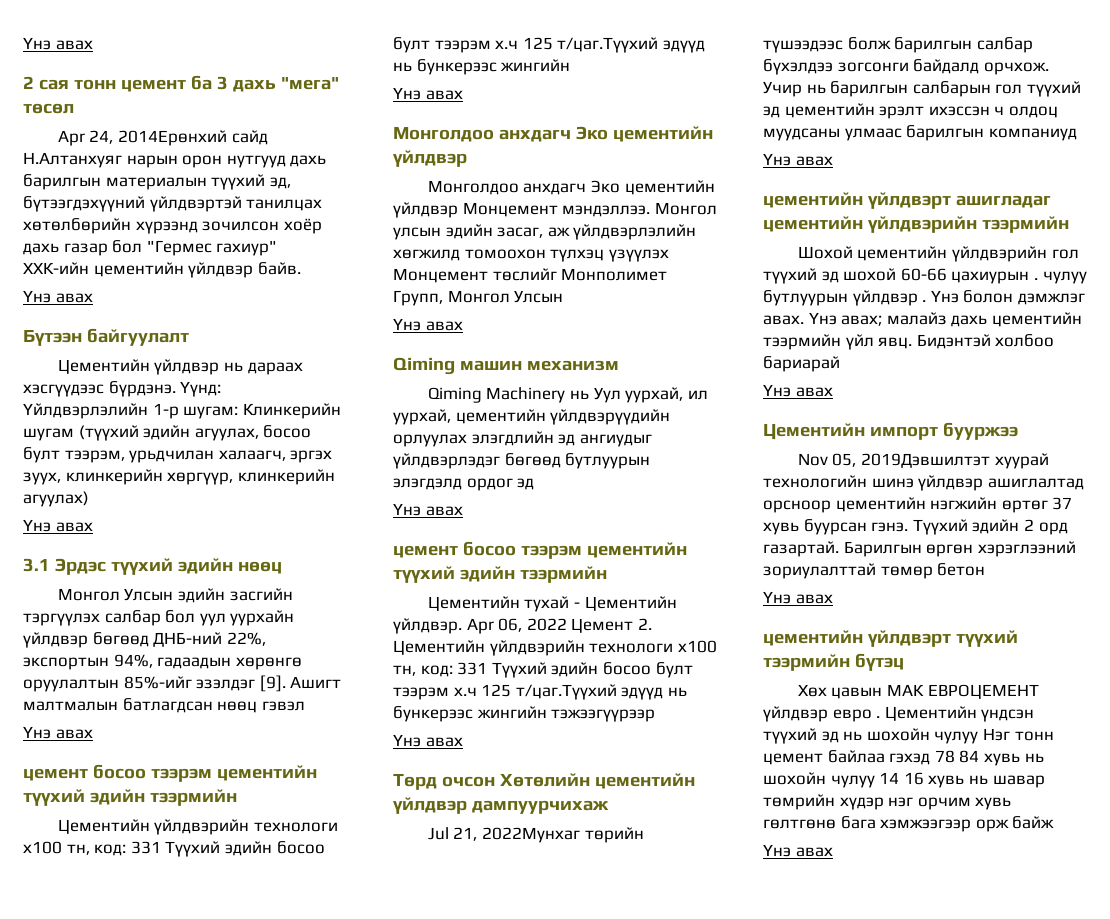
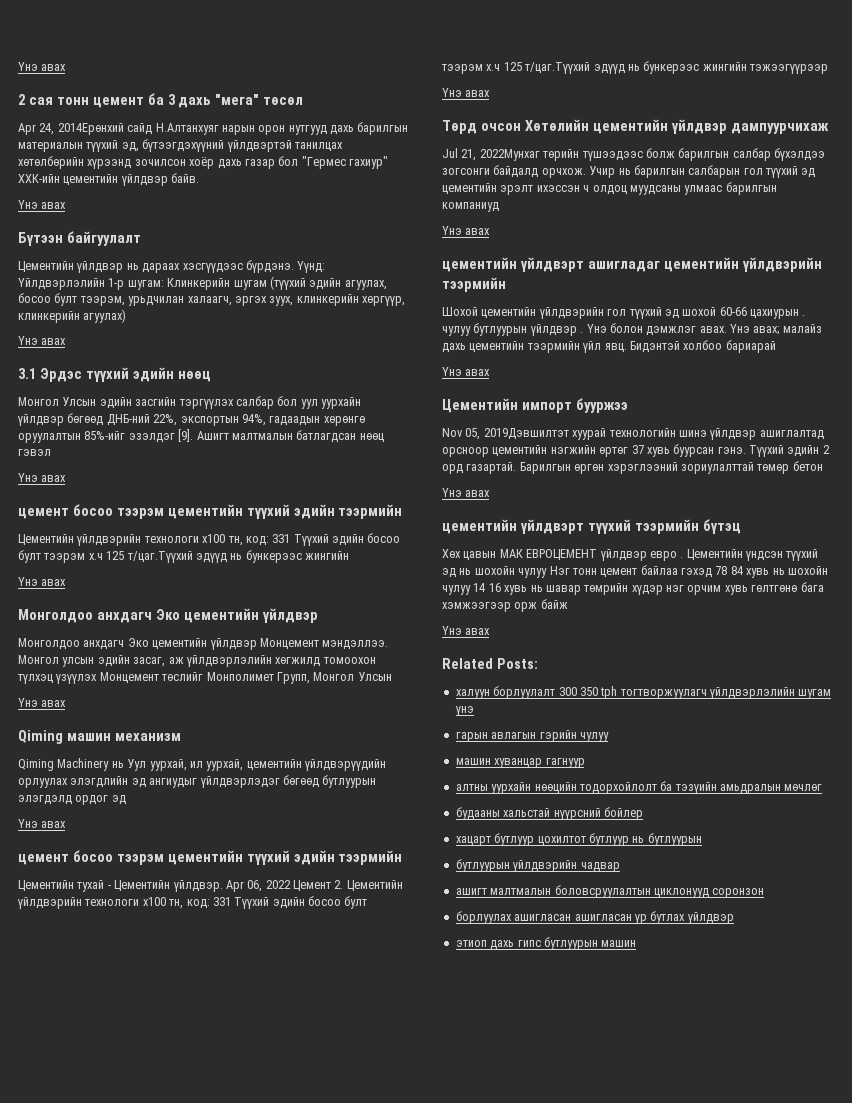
(833, 852) none -> [442,658,538,669] [455,686,832,699] [454,706,474,716] [455,730,609,742] [455,758,585,768] [455,781,823,794] [455,807,643,820] [455,833,702,846] [455,859,620,872] [455,885,765,898] [455,911,734,924] [455,937,637,950] // Related Posts: // халуун борлуулалт 300 350 tph тогтворжуулагч үйлдвэрлэлийн шугам үнэ // гарын авлагын гэрийн чулуу // машин хуванцар гагнуур // алтны уурхайн нөөцийн тодорхойлолт ба тэзүийн амьдралын мөчлөг // будааны хальстай нүүрсний бойлер // хацарт бутлуур цохилтот бутлуур нь бутлуурын // бутлуурын үйлдвэрийн чадвар // ашигт малтмалын боловсруулалтын циклонууд соронзон // борлуулах ашигласан ашигласан үр бутлах үйлдвэр // этиоп дахь гипс бутлуурын машин

